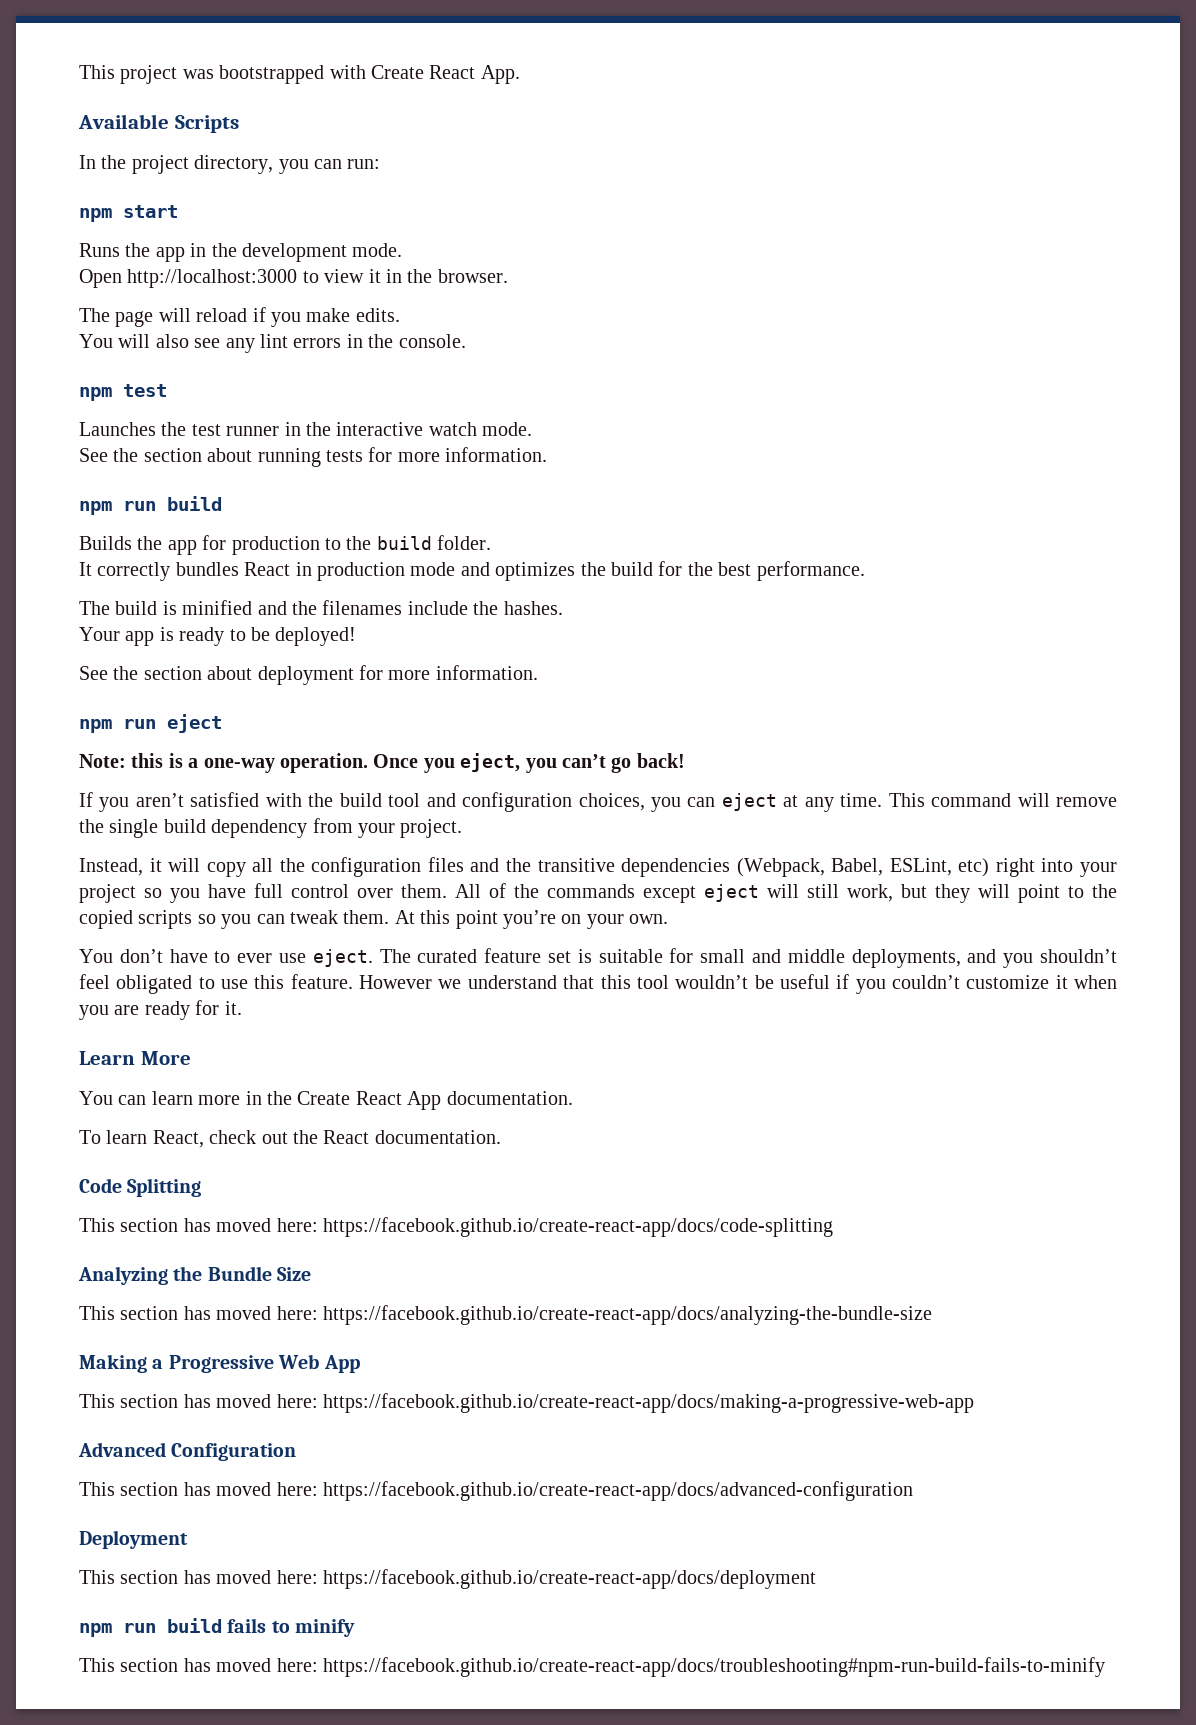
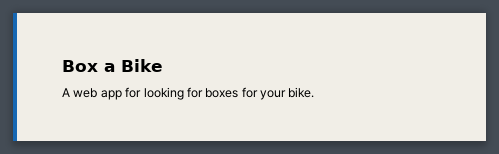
[79,65,520,84] [78,114,239,133] [79,155,381,174] [79,205,178,222] [79,243,403,262] [79,269,508,288] [79,307,400,327] [79,334,466,353] [79,384,167,401] [79,422,533,436] [79,447,548,467] [79,496,222,515] [79,535,492,555] [79,561,865,581] [79,600,563,615] [79,627,357,646] [79,665,538,685] [79,714,222,733] [79,753,685,773] [79,792,1118,812] [79,818,463,838] [79,857,1117,877] [79,883,1117,903] [79,910,669,929] [79,948,1117,968] [79,974,1118,994] [79,1000,242,1020] [79,1051,191,1065] [79,1091,573,1110] [79,1130,501,1148] [79,1178,202,1197] [79,1217,833,1237] [78,1266,312,1285] [79,1305,932,1325] [79,1354,360,1373] [79,1393,974,1413] [78,1442,297,1461] [79,1481,913,1501] [79,1530,188,1549] [79,1569,816,1589] [79,1618,356,1637] [79,1657,1105,1677] This project was bootstrapped with Create React App. // Available Scripts // In the project directory, you can run: // npm start // Runs the app in the development mode. // Open http://localhost:3000 to view it in the browser. // The page will reload if you make edits. // You will also see any lint errors in the console. // npm test // Launches the test runner in the interactive watch mode. // See the section about running tests for more information. // npm run build // Builds the app for production to the build folder. // It correctly bundles React in production mode and optimizes the build for the best performance. // The build is minified and the filenames include the hashes. // Your app is ready to be deployed! // See the section about deployment for more information. // npm run eject // Note: this is a one-way operation. Once you eject, you can’t go back! // If you aren’t satisfied with the build tool and configuration choices, you can eject at any time. This command will remove the single build dependency from your project. // Instead, it will copy all the configuration files and the transitive dependencies (Webpack, Babel, ESLint, etc) right into your project so you have full control over them. All of the commands except eject will still work, but they will point to the copied scripts so you can tweak them. At this point you’re on your own. // You don’t have to ever use eject. The curated feature set is suitable for small and middle deployments, and you shouldn’t feel obligated to use this feature. However we understand that this tool wouldn’t be useful if you couldn’t customize it when you are ready for it. // Learn More // You can learn more in the Create React App documentation. // To learn React, check out the React documentation. // Code Splitting // This section has moved here: https://facebook.github.io/create-react-app/docs/code-splitting // Analyzing the Bundle Size // This section has moved here: https://facebook.github.io/create-react-app/docs/analyzing-the-bundle-size // Making a Progressive Web App // This section has moved here: https://facebook.github.io/create-react-app/docs/making-a-progressive-web-app // Advanced Configuration // This section has moved here: https://facebook.github.io/create-react-app/docs/advanced-configuration // Deployment // This section has moved here: https://facebook.github.io/create-react-app/docs/deployment // npm run build fails to minify // This section has moved here: https://facebook.github.io/create-react-app/docs/troubleshooting#npm-run-build-fails-to-minify -> [62,59,163,72] [62,87,315,100] Box a Bike // A web app for looking for boxes for your bike.

